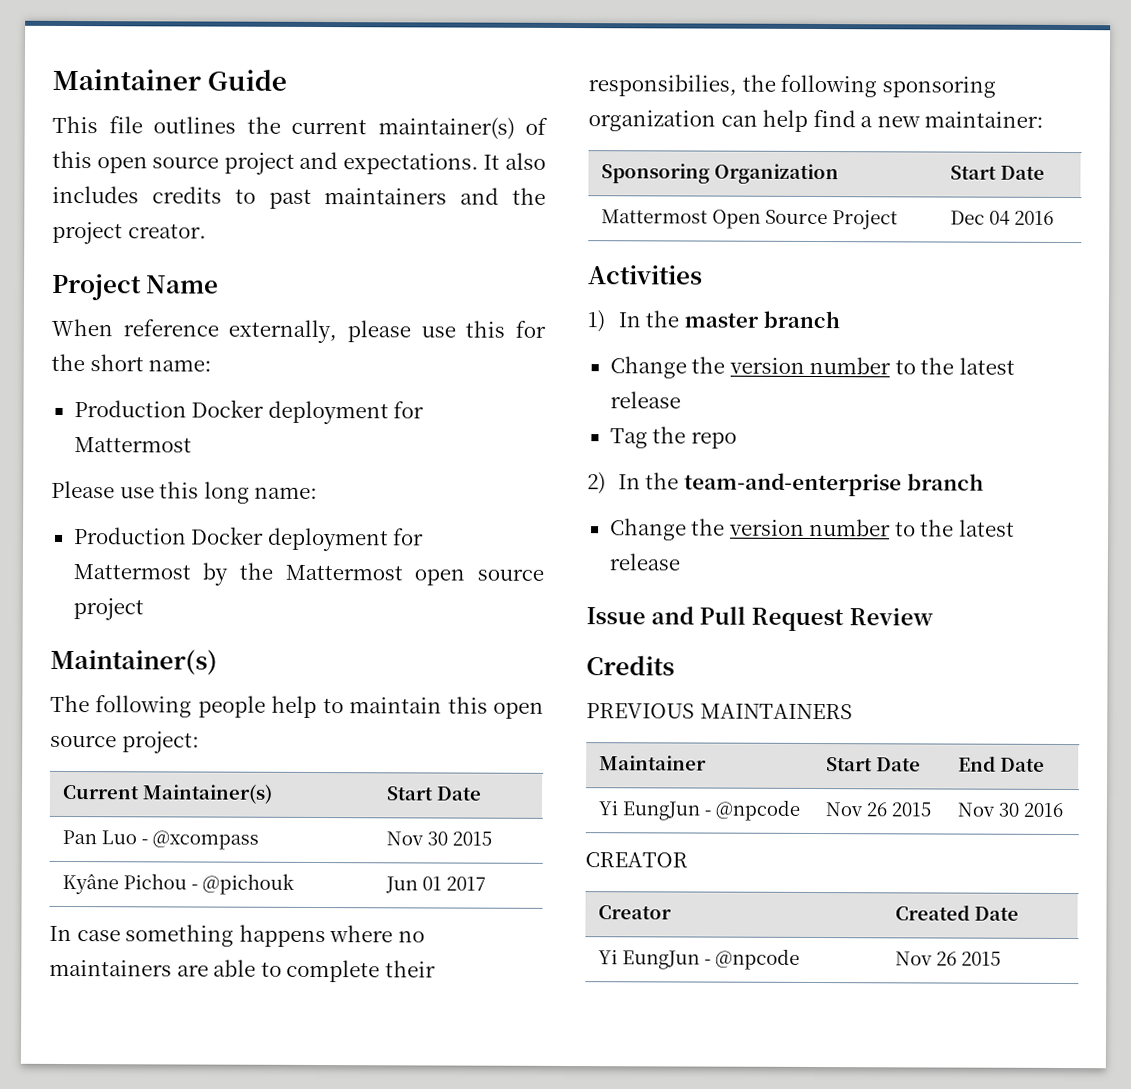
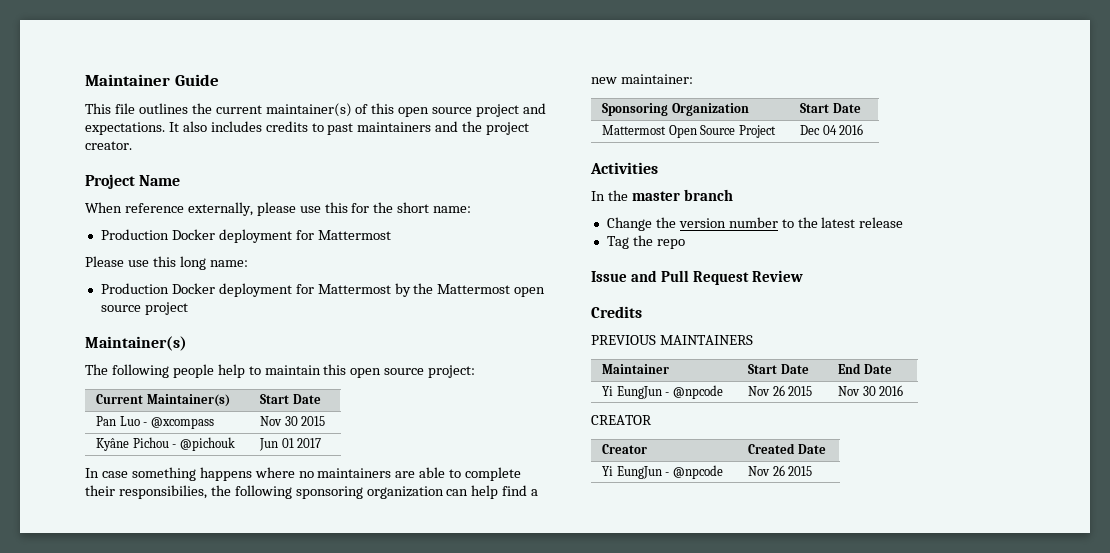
[587,310,605,333] 1) -> (658, 168) none
[587,472,984,497] [609,518,1015,541] [608,553,680,571] // 2) In the team-and-enterprise branch // Change the version number to the latest release -> (685, 244) none

